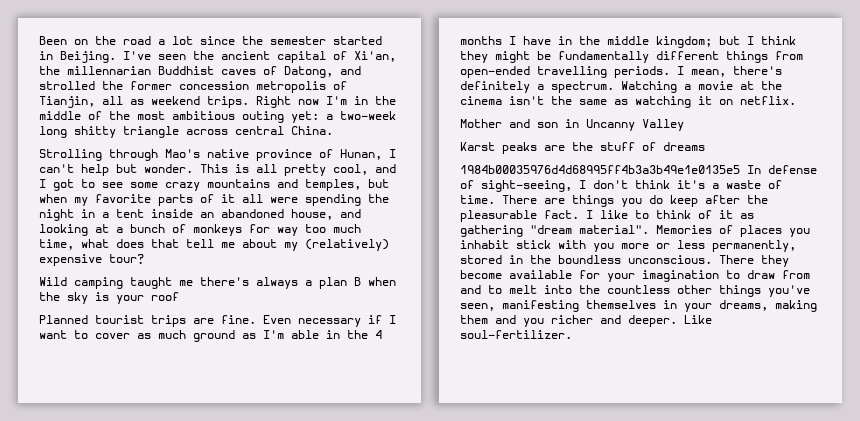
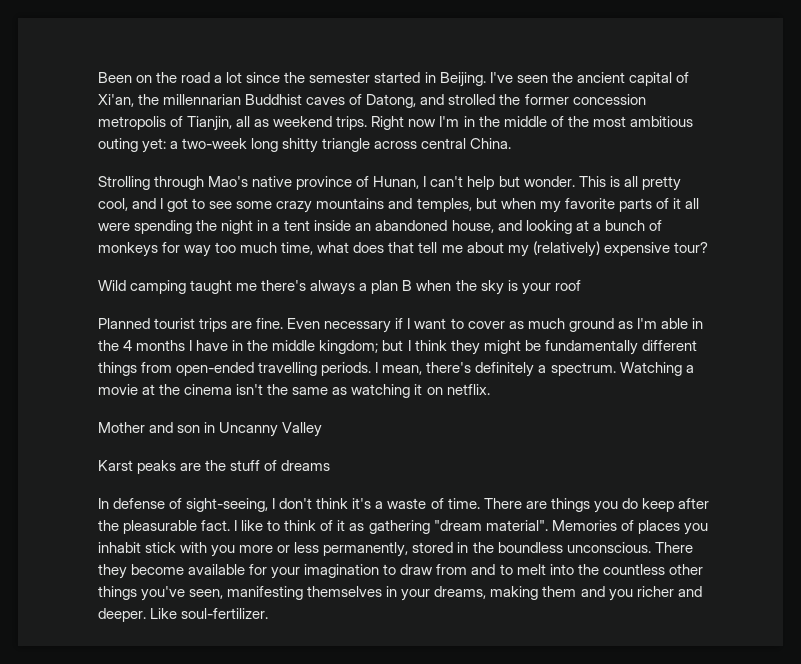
[460,165,740,174] 1984b00035976d4d68995ff4b3a3b49e1e0135e5 -> (331, 465) none

